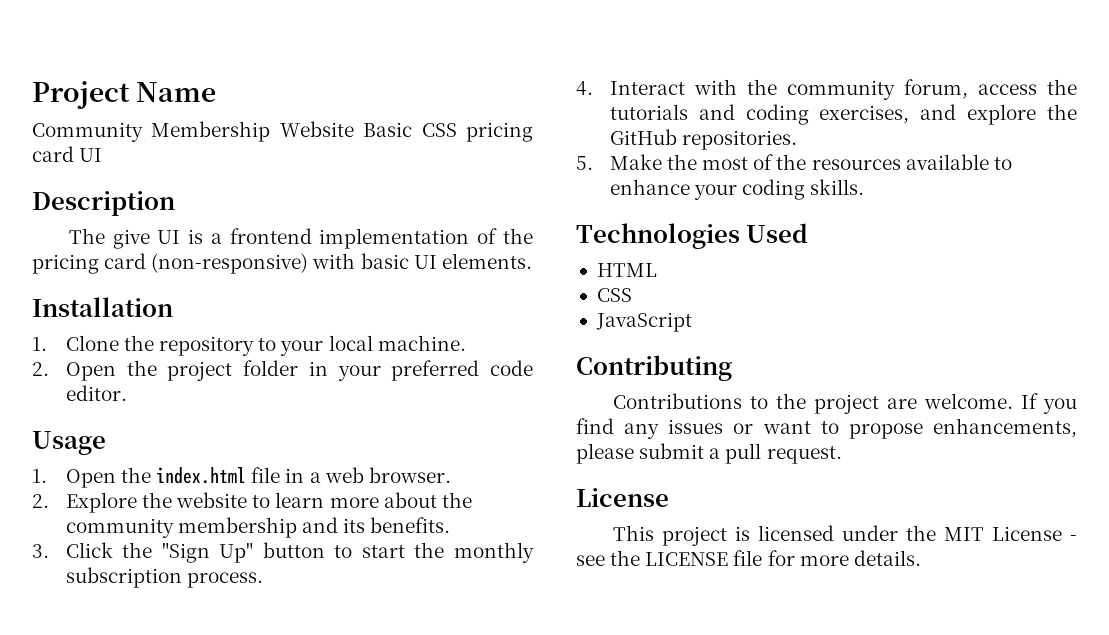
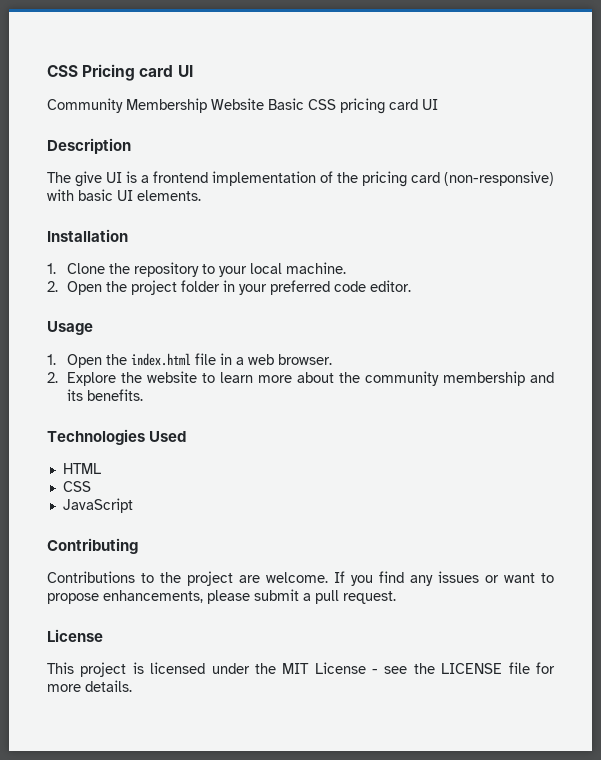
[32,81,217,109] Project Name -> [47,64,193,81] CSS Pricing card UI
[32,542,534,563] [65,567,264,588] [576,79,1077,100] [609,104,1077,125] [609,129,798,150] [576,154,1012,170] [609,179,865,200] // 3. Click the "Sign Up" button to start the monthly subscription process. // 4. Interact with the community forum, access the tutorials and coding exercises, and explore the GitHub repositories. // 5. Make the most of the resources available to enhance your coding skills. -> (144, 395) none

